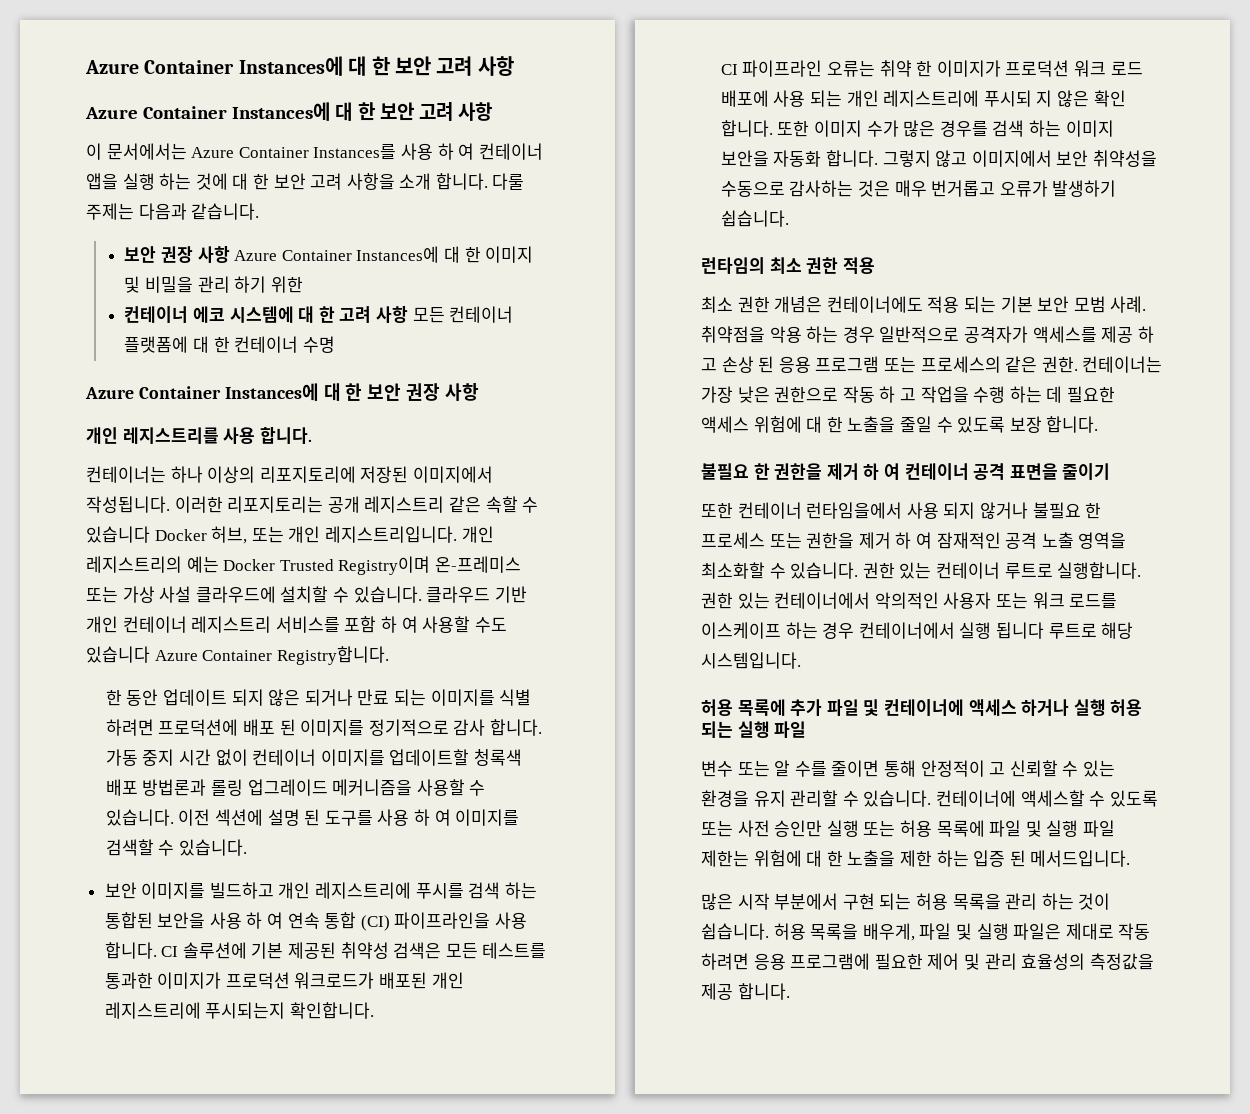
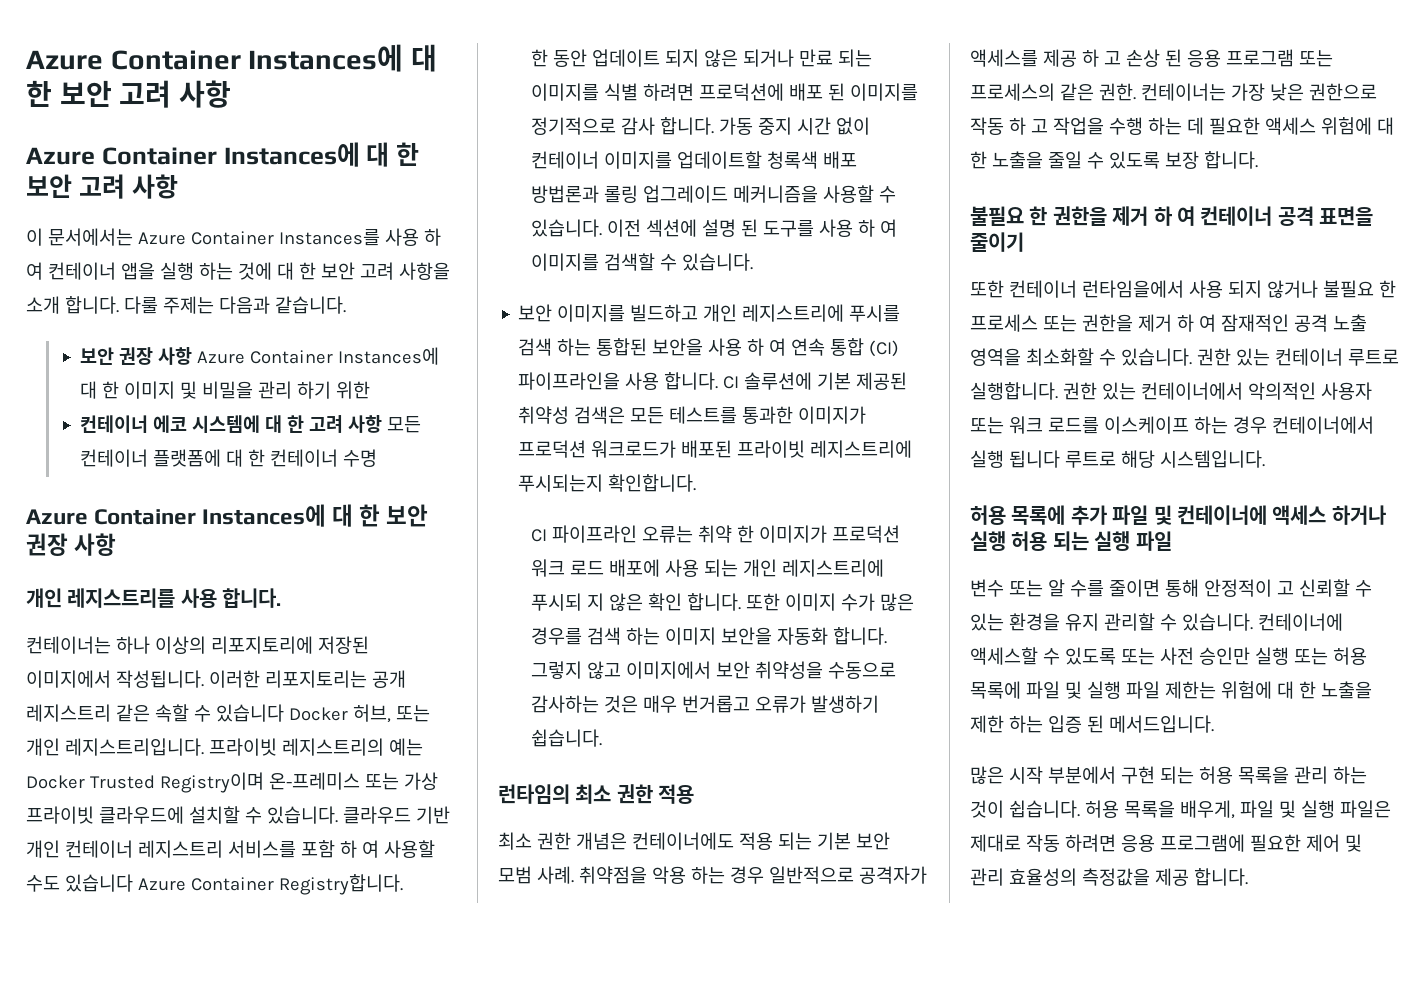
[461,526,494,543] 개인 -> [208,738,277,756] 프라이빗
[159,586,192,603] 사설 -> [26,806,94,824] 프라이빗
[431,972,464,989] 개인 -> [737,440,806,458] 프라이빗

